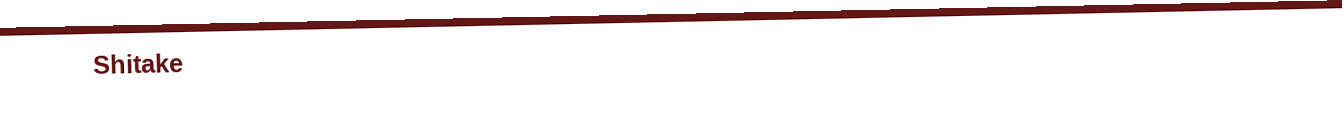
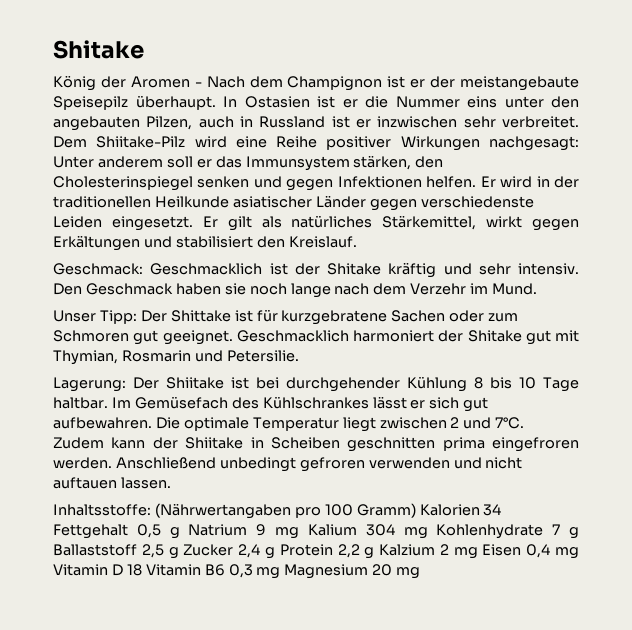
[92,53,184,74] Shitake -> [53,40,144,59] [53,75,579,91] [53,95,579,110] [53,116,579,131] [53,136,579,151] [53,155,444,171] [53,176,580,191] [53,195,534,211] [53,215,579,231] [53,235,357,251] [53,262,579,278] [53,283,538,298] [53,309,519,325] [53,330,579,345] [53,350,299,365] [53,376,579,392] [53,396,489,412] [53,417,525,432] [53,437,579,452] [53,457,523,472] [53,477,171,489] [53,503,502,519] [53,524,579,539] [53,544,579,559] [53,564,421,579] Shitake // König der Aromen - Nach dem Champignon ist er der meistangebaute Speisepilz überhaupt. In Ostasien ist er die Nummer eins unter den angebauten Pilzen, auch in Russland ist er inzwischen sehr verbreitet. Dem Shiitake-Pilz wird eine Reihe positiver Wirkungen nachgesagt: Unter anderem soll er das Immunsystem stärken, den Cholesterinspiegel senken und gegen Infektionen helfen. Er wird in der traditionellen Heilkunde asiatischer Länder gegen verschiedenste Leiden eingesetzt. Er gilt als natürliches Stärkemittel, wirkt gegen Erkältungen und stabilisiert den Kreislauf. // Geschmack: Geschmacklich ist der Shitake kräftig und sehr intensiv. Den Geschmack haben sie noch lange nach dem Verzehr im Mund. // Unser Tipp: Der Shittake ist für kurzgebratene Sachen oder zum Schmoren gut geeignet. Geschmacklich harmoniert der Shitake gut mit Thymian, Rosmarin und Petersilie. // Lagerung: Der Shiitake ist bei durchgehender Kühlung 8 bis 10 Tage haltbar. Im Gemüsefach des Kühlschrankes lässt er sich gut aufbewahren. Die optimale Temperatur liegt zwischen 2 und 7°C. Zudem kann der Shiitake in Scheiben geschnitten prima eingefroren werden. Anschließend unbedingt gefroren verwenden und nicht auftauen lassen. // Inhaltsstoffe: (Nährwertangaben pro 100 Gramm) Kalorien 34 Fettgehalt 0,5 g Natrium 9 mg Kalium 304 mg Kohlenhydrate 7 g Ballaststoff 2,5 g Zucker 2,4 g Protein 2,2 g Kalzium 2 mg Eisen 0,4 mg Vitamin D 18 Vitamin B6 0,3 mg Magnesium 20 mg

